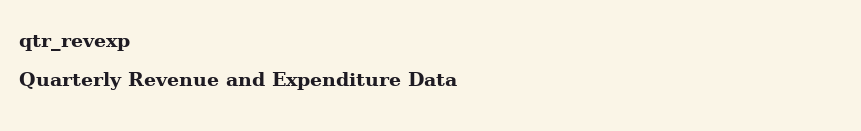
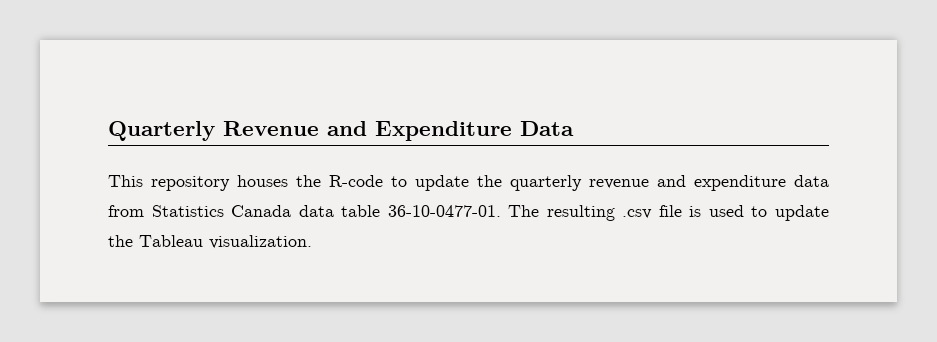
[19,35,130,51] qtr_revexp // -> (108, 131) none
(457, 79) none -> [108,175,829,191] [108,205,830,221] [108,235,312,249] // This repository houses the R-code to update the quarterly revenue and expenditure data from Statistics Canada data table 36-10-0477-01. The resulting .csv file is used to update the Tableau visualization.

